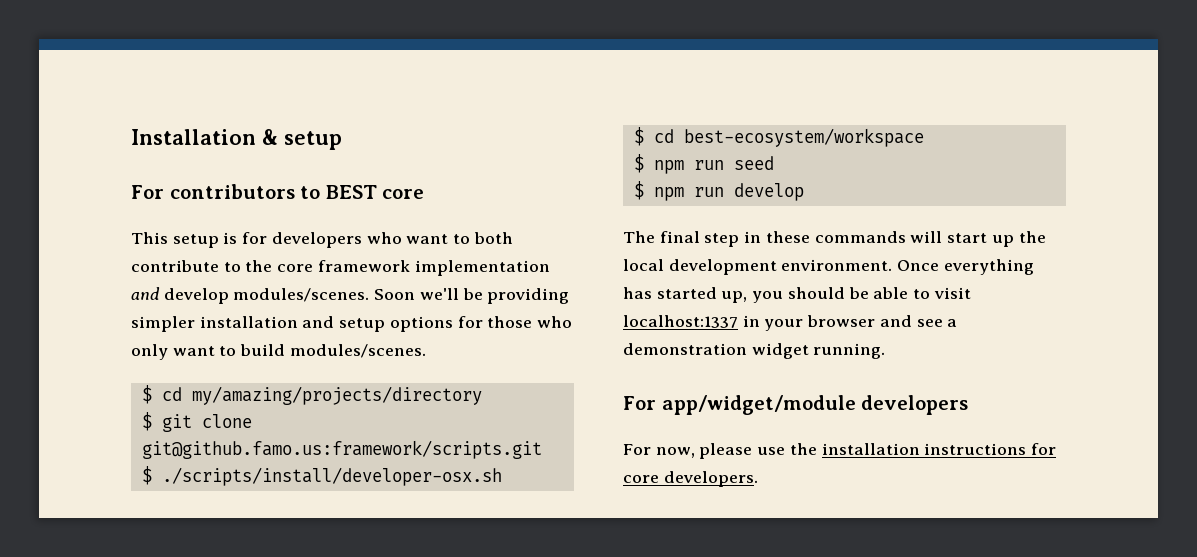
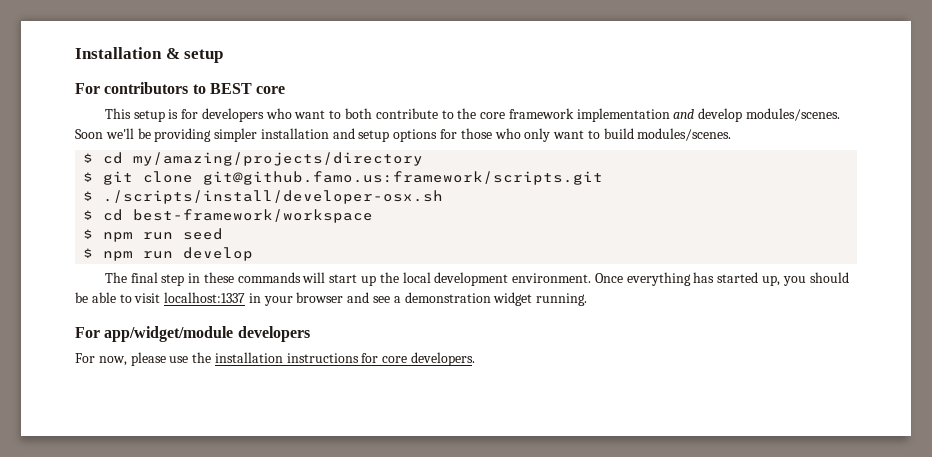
[683,128,924,147] best-ecosystem/workspace -> [133,209,374,223] best-framework/workspace

